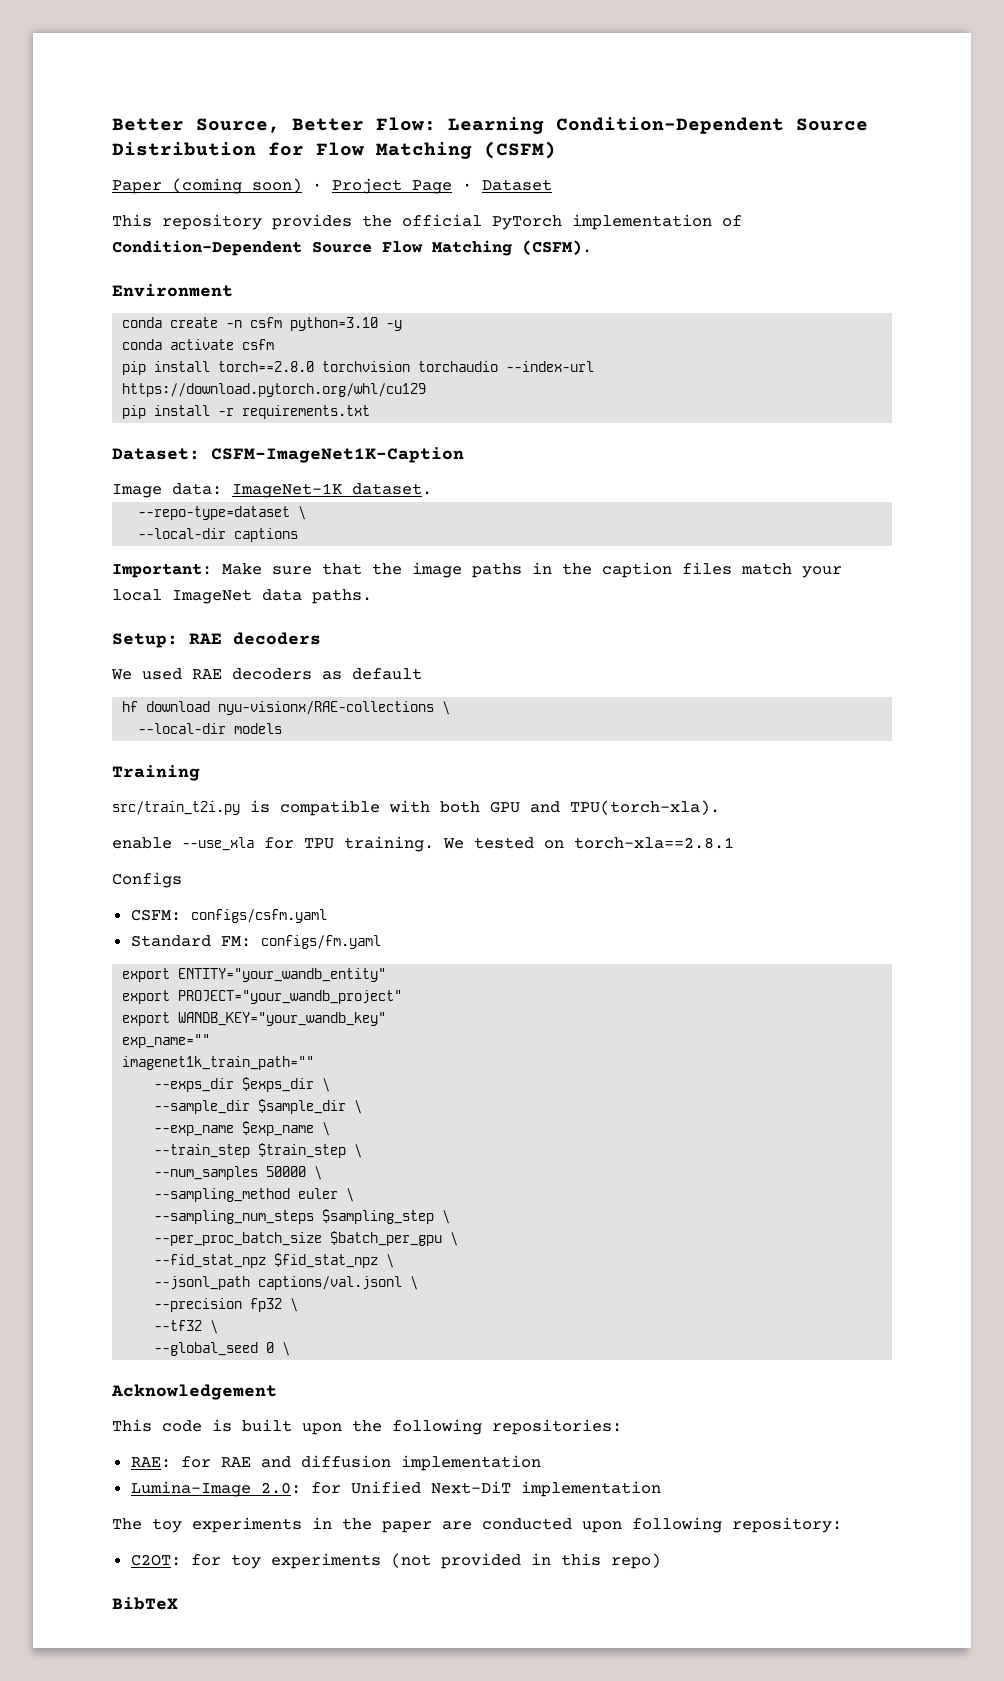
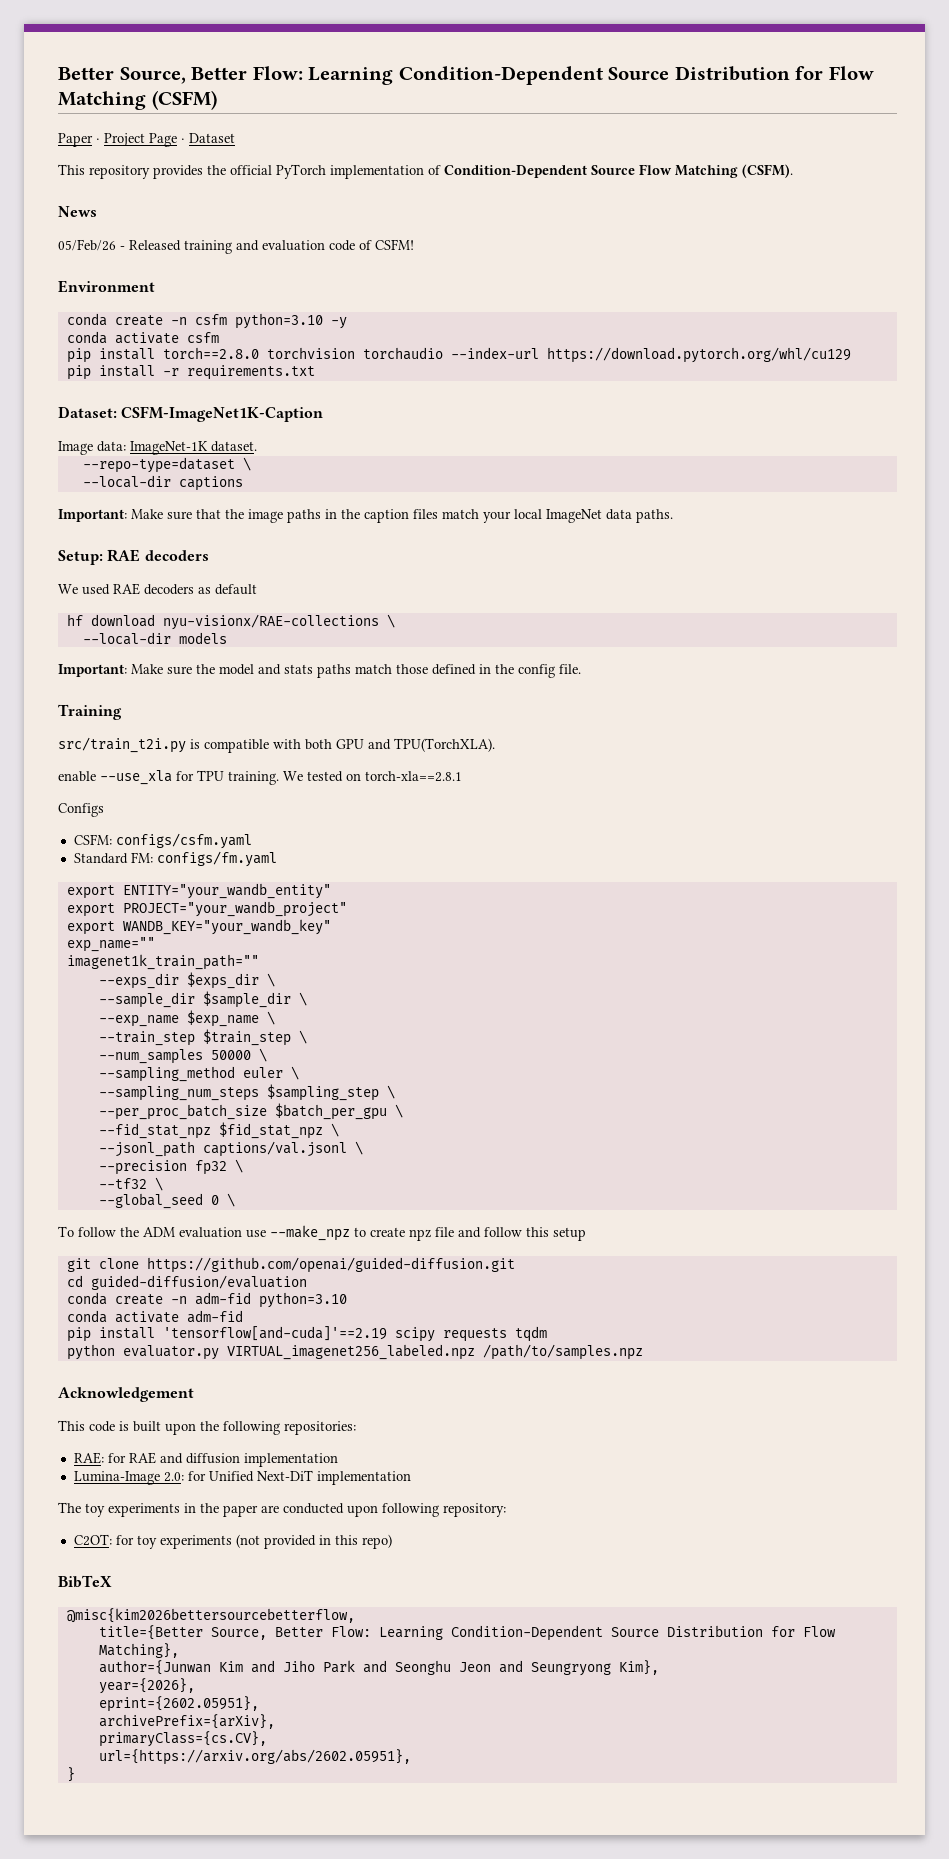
[172,178,302,194] (coming soon) -> (93, 140) none
(592, 247) none -> [58,206,97,217] [58,239,414,254] // News // 05/Feb/26 - Released training and evaluation code of CSFM!
(283, 728) none -> [58,664,581,678] // Important: Make sure the model and stats paths match those defined in the config file.
[570,800,720,815] TPU(torch-xla). -> [394,738,495,752] TPU(TorchXLA).
(291, 1349) none -> [58,1225,586,1241] [66,1257,515,1273] [66,1275,307,1290] [66,1292,347,1308] [66,1310,243,1323] [66,1326,547,1342] [66,1344,643,1360] // To follow the ADM evaluation use --make_npz to create npz file and follow this setup // git clone https://github.com/openai/guided-diffusion.git // cd guided-diffusion/evaluation // conda create -n adm-fid python=3.10 // conda activate adm-fid // pip install 'tensorflow[and-cuda]'==2.19 scipy requests tqdm // python evaluator.py VIRTUAL_imagenet256_labeled.npz /path/to/samples.npz
(178, 1603) none -> [66,1608,355,1623] [98,1625,836,1641] [98,1643,179,1658] [98,1660,659,1676] [98,1678,195,1694] [98,1696,259,1712] [98,1714,275,1729] [98,1731,267,1747] [98,1749,411,1765] [66,1767,75,1782] // @misc{kim2026bettersourcebetterflow, // title={Better Source, Better Flow: Learning Condition-Dependent Source Distribution for Flow Matching}, // author={Junwan Kim and Jiho Park and Seonghu Jeon and Seungryong Kim}, // year={2026}, // eprint={2602.05951}, // archivePrefix={arXiv}, // primaryClass={cs.CV}, // url={https://arxiv.org/abs/2602.05951}, // }

